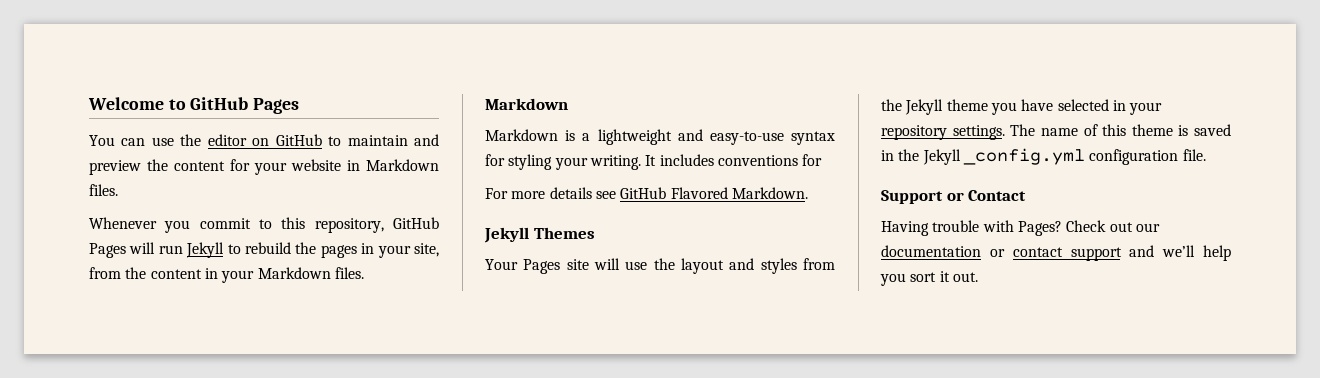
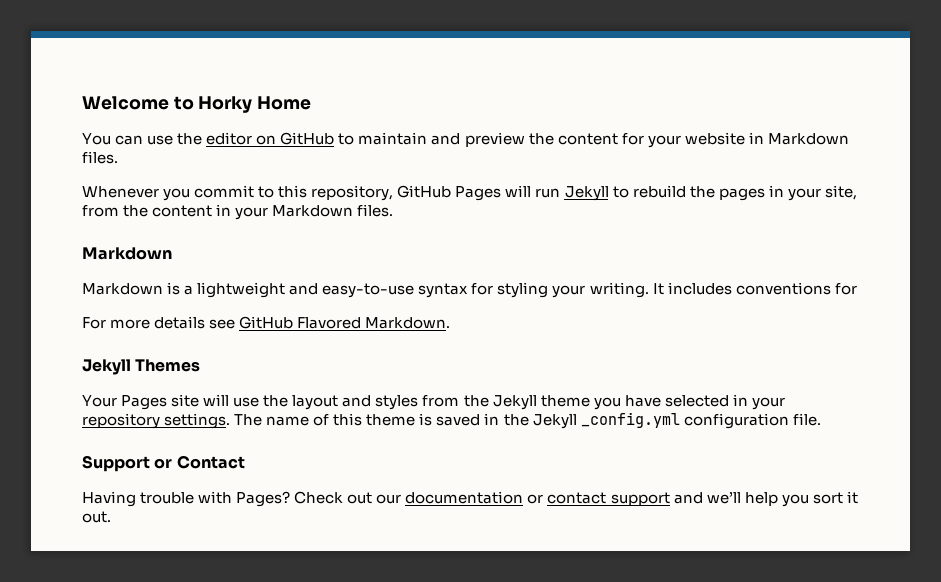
[190,97,300,114] GitHub Pages -> [198,96,312,113] Horky Home

